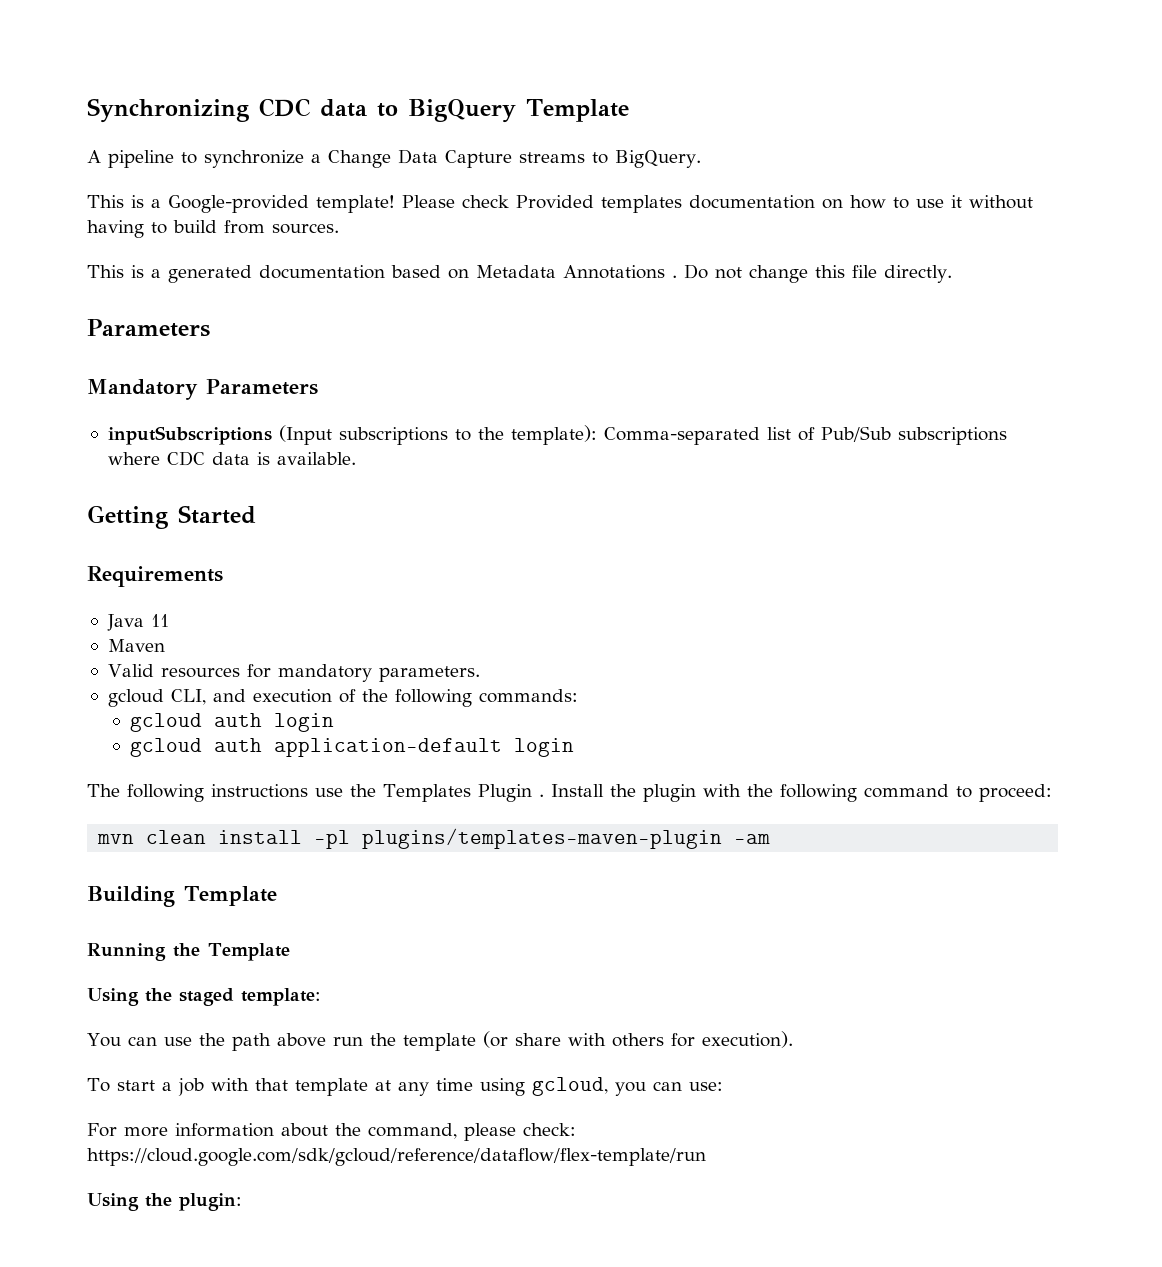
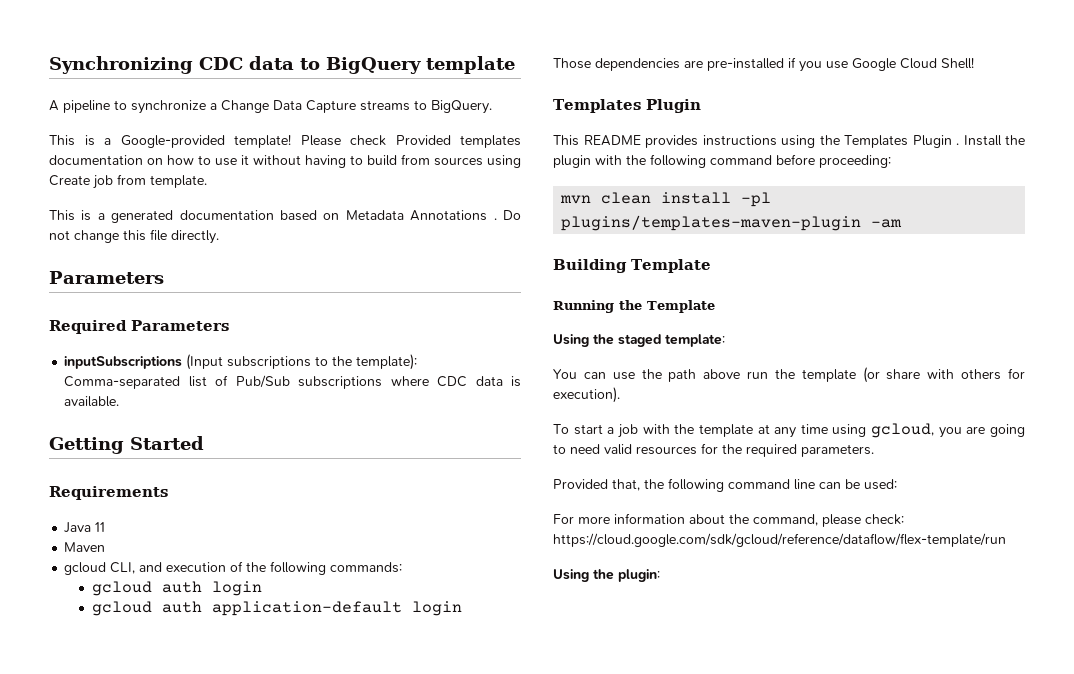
[526,99,629,122] Template -> [426,56,515,74] template
[272,223,339,234] sources. -> [434,155,521,168] [49,174,207,189] sources using Create job from template.
[87,379,198,400] Mandatory -> [49,320,127,334] Required
[107,664,480,682] // Valid resources for mandatory parameters. -> (106, 547) none
[87,784,343,802] The following instructions use -> [553,57,974,72] [553,99,701,113] [553,135,815,148] Those dependencies are pre-installed if you use Google Cloud Shell! // Templates Plugin // This README provides instructions using
[955,784,1052,802] to proceed: -> [776,154,891,168] before proceeding:
[254,1078,288,1091] that -> [674,424,695,434] the
[652,1081,723,1091] can use: -> [966,424,1025,437] [553,443,874,457] [553,478,897,492] are going to need valid resources for the required parameters. // Provided that, the following command line can be used:

